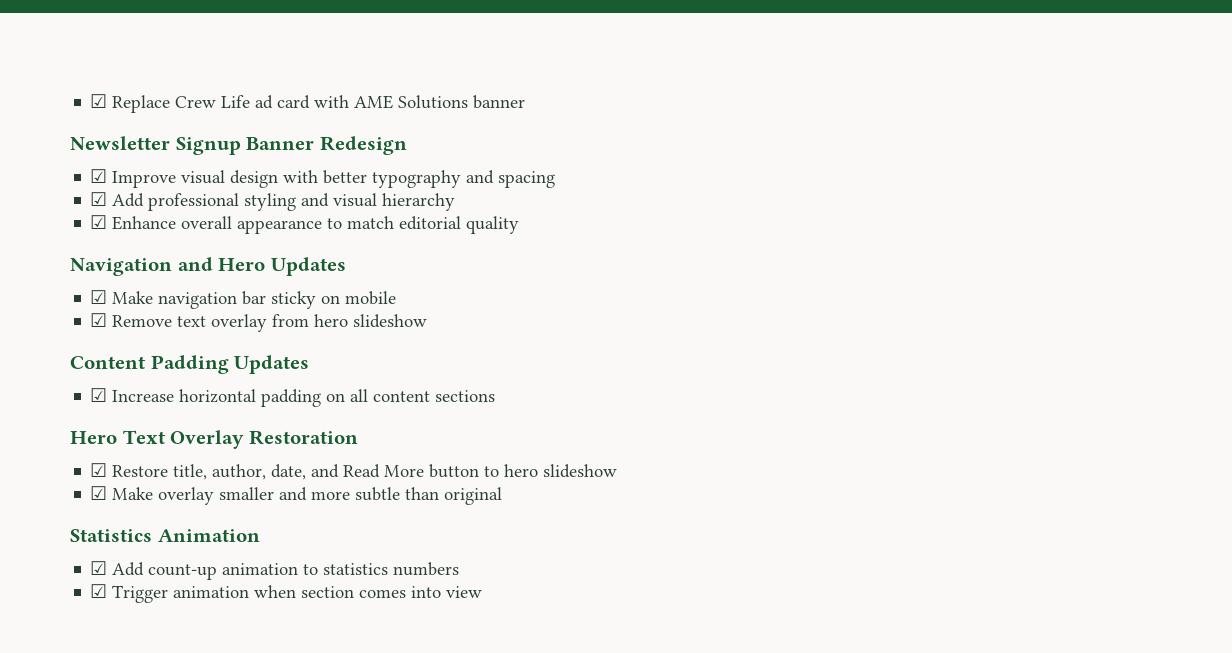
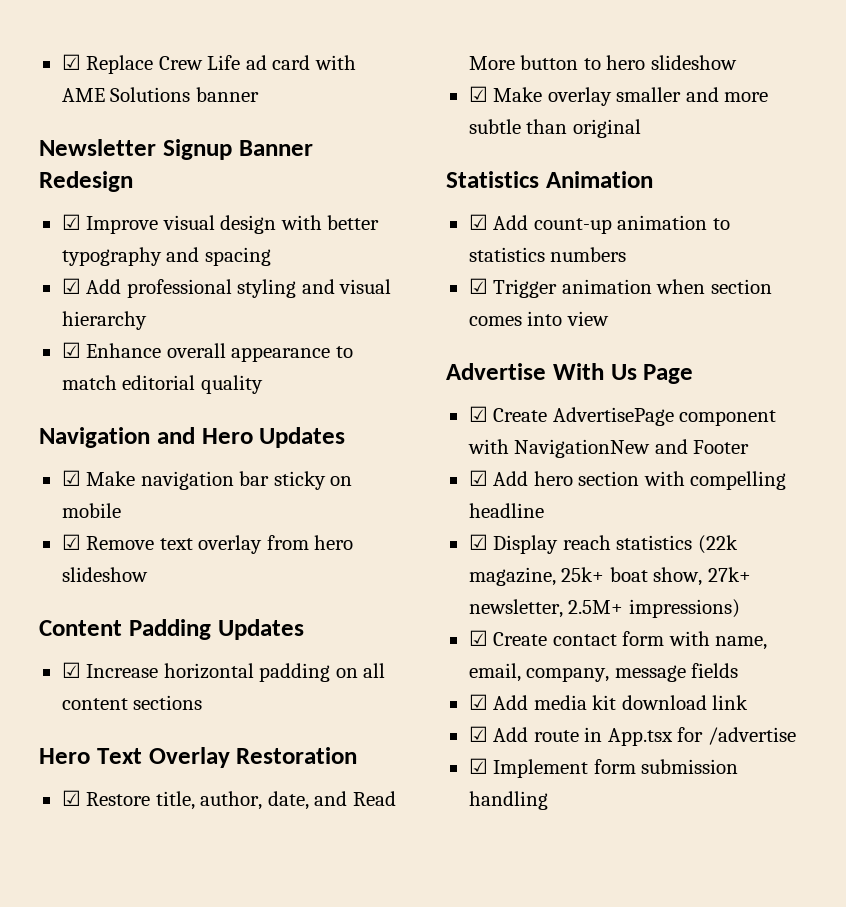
(483, 592) none -> [446,363,694,384] [468,406,777,426] [467,439,750,458] [468,470,787,490] [468,503,544,518] [468,534,738,554] [468,567,751,586] [468,599,740,618] [468,630,768,650] [468,663,739,682] [468,694,749,710] [468,726,796,746] [468,758,739,778] [468,791,548,810] // Advertise With Us Page // ☑ Create AdvertisePage component with NavigationNew and Footer // ☑ Add hero section with compelling headline // ☑ Display reach statistics (22k magazine, 25k+ boat show, 27k+ newsletter, 2.5M+ impressions) // ☑ Create contact form with name, email, company, message fields // ☑ Add media kit download link // ☑ Add route in App.tsx for /advertise // ☑ Implement form submission handling

